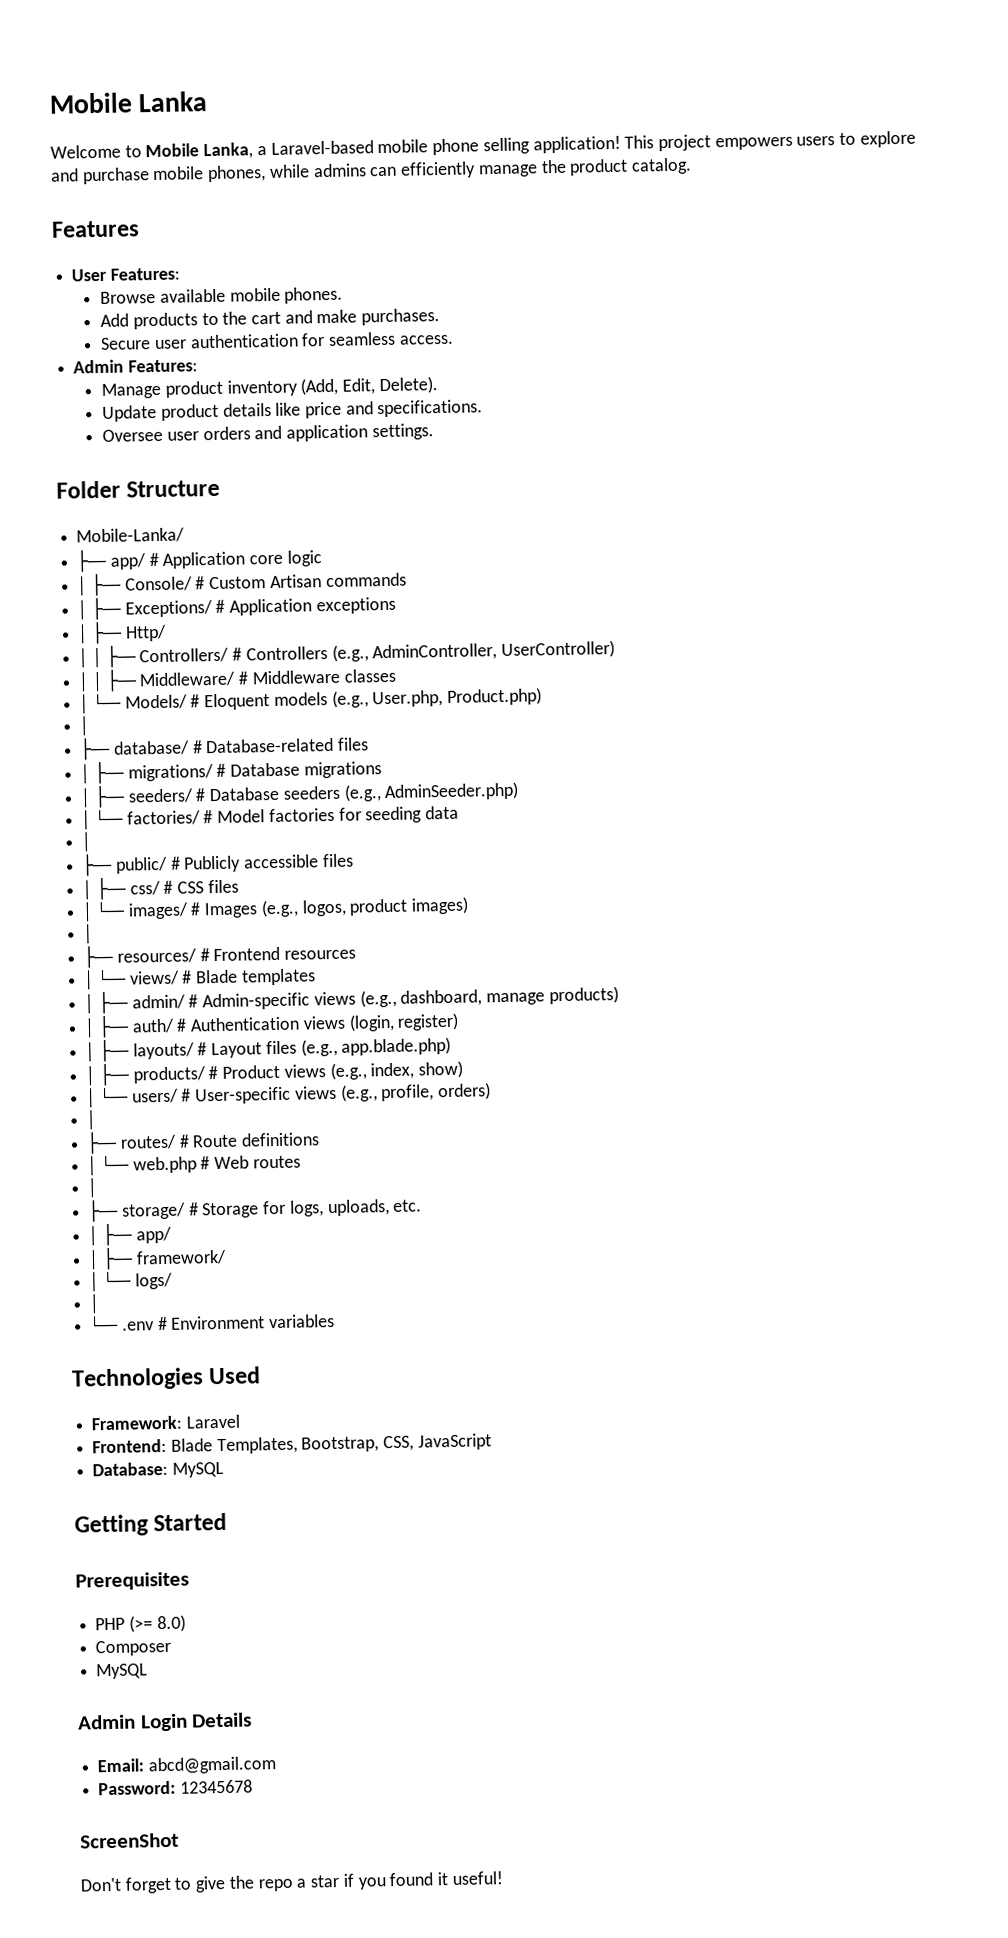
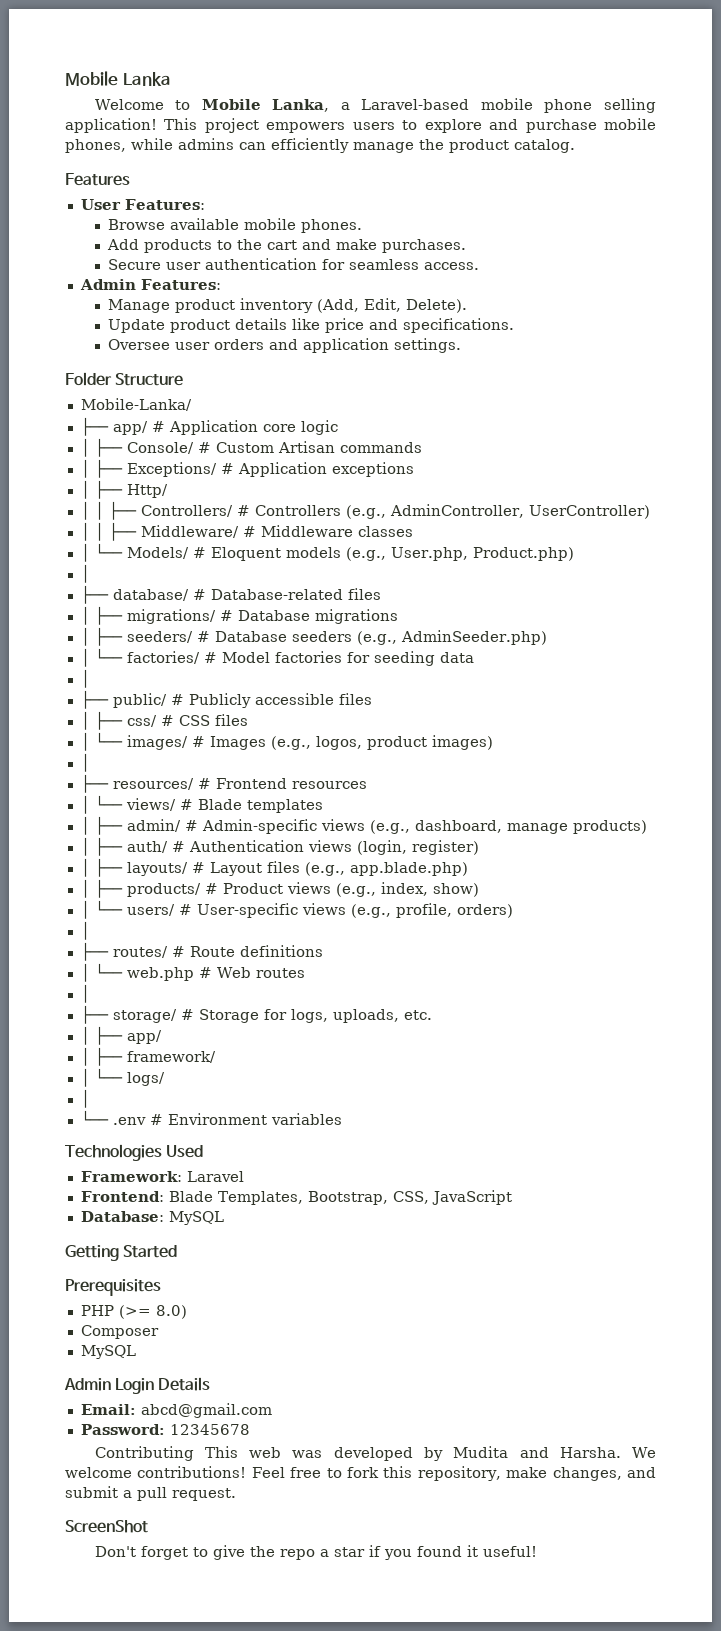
(253, 1786) none -> [94,1446,657,1461] [65,1466,656,1481] [65,1486,236,1501] // Contributing This web was developed by Mudita and Harsha. We welcome contributions! Feel free to fork this repository, make changes, and submit a pull request.

